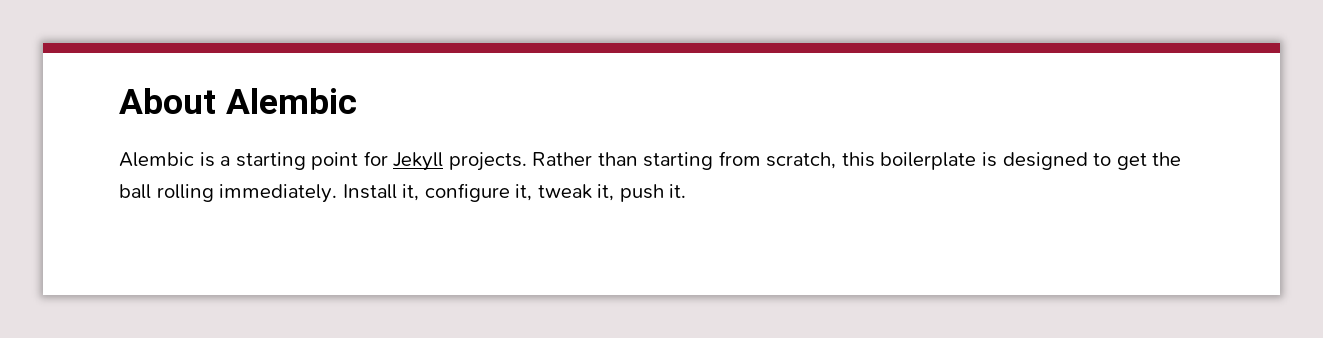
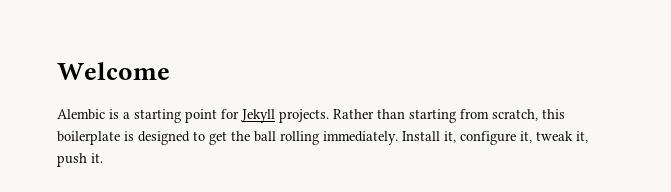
[119,88,357,114] About Alembic -> [57,62,170,80] Welcome

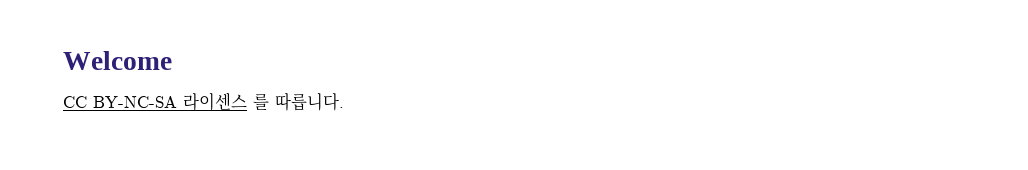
[57,109,565,123] [57,131,588,145] [57,153,103,167] Alembic is a starting point for Jekyll projects. Rather than starting from scratch, this boilerplate is designed to get the ball rolling immediately. Install it, configure it, tweak it, push it. -> [63,92,344,111] CC BY-NC-SA 라이센스 를 따릅니다.

